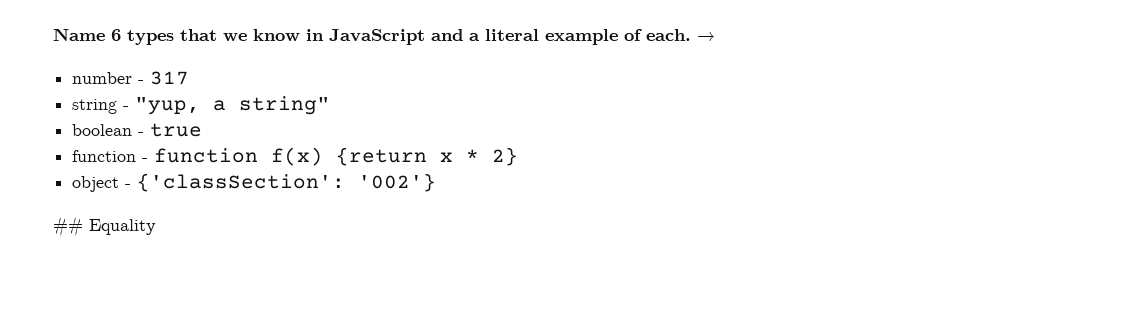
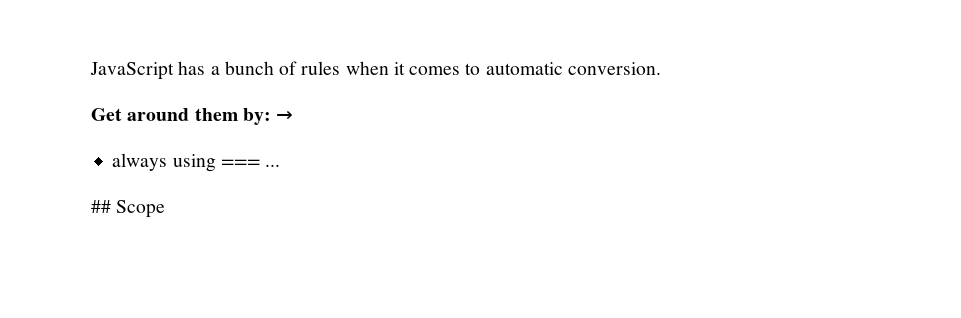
[53,28,715,45] [72,71,190,85] [72,96,331,115] [72,123,203,137] [72,147,519,166] [72,173,437,192] Name 6 types that we know in JavaScript and a literal example of each. → // number - 317 // string - "yup, a string" // boolean - true // function - function f(x) {return x * 2} // object - {'classSection': '002'} -> [90,61,661,80] [91,108,294,125] [112,153,281,172] JavaScript has a bunch of rules when it comes to automatic conversion. // Get around them by: → // always using === ...
[89,219,156,235] Equality -> [116,200,166,218] Scope

